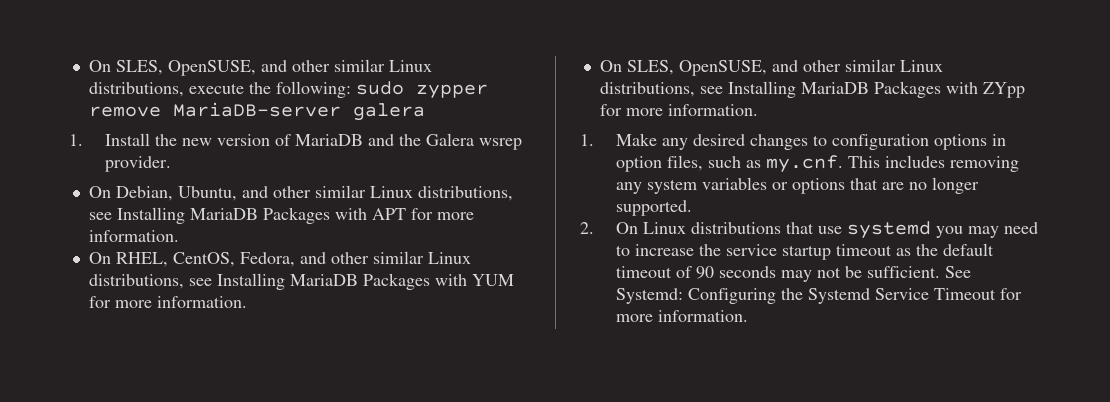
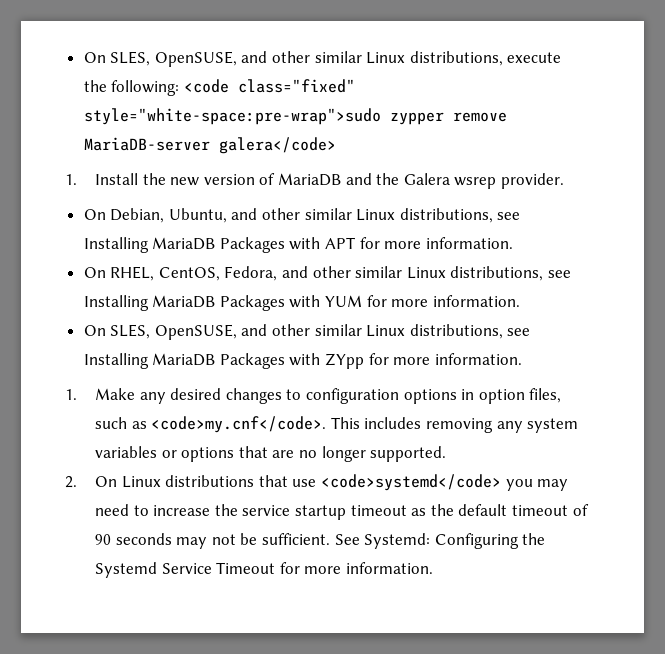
[355,81,404,95] sudo -> [183,79,355,93] [83,108,381,125] <code class="fixed" style="white-space:pre-wrap">sudo
[352,103,425,121] galera -> [218,137,336,154] galera</code>
[765,155,843,173] my.cnf. -> [151,416,327,433] <code>my.cnf</code>.
[846,221,931,239] systemd -> [320,474,501,491] <code>systemd</code>

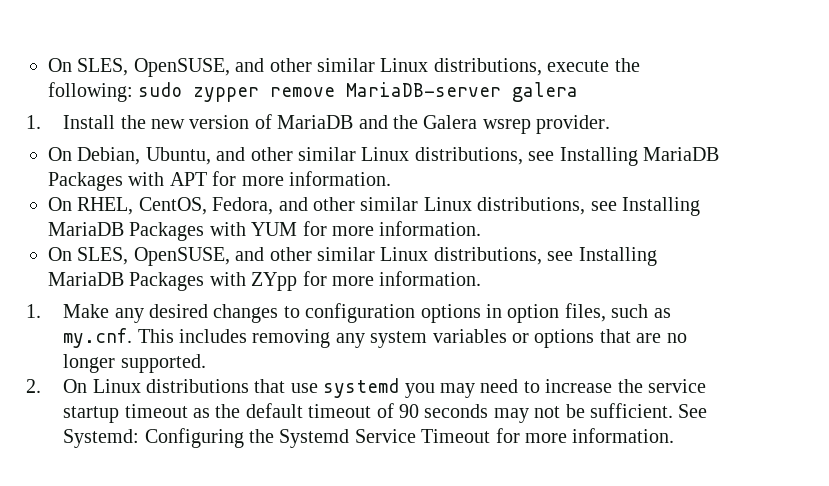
[183,79,355,93] [83,108,381,125] <code class="fixed" style="white-space:pre-wrap">sudo -> [138,82,183,97] sudo
[218,137,336,154] galera</code> -> [512,82,579,102] galera
[151,416,327,433] <code>my.cnf</code>. -> [63,328,133,348] my.cnf.
[320,474,501,491] <code>systemd</code> -> [323,378,400,398] systemd

